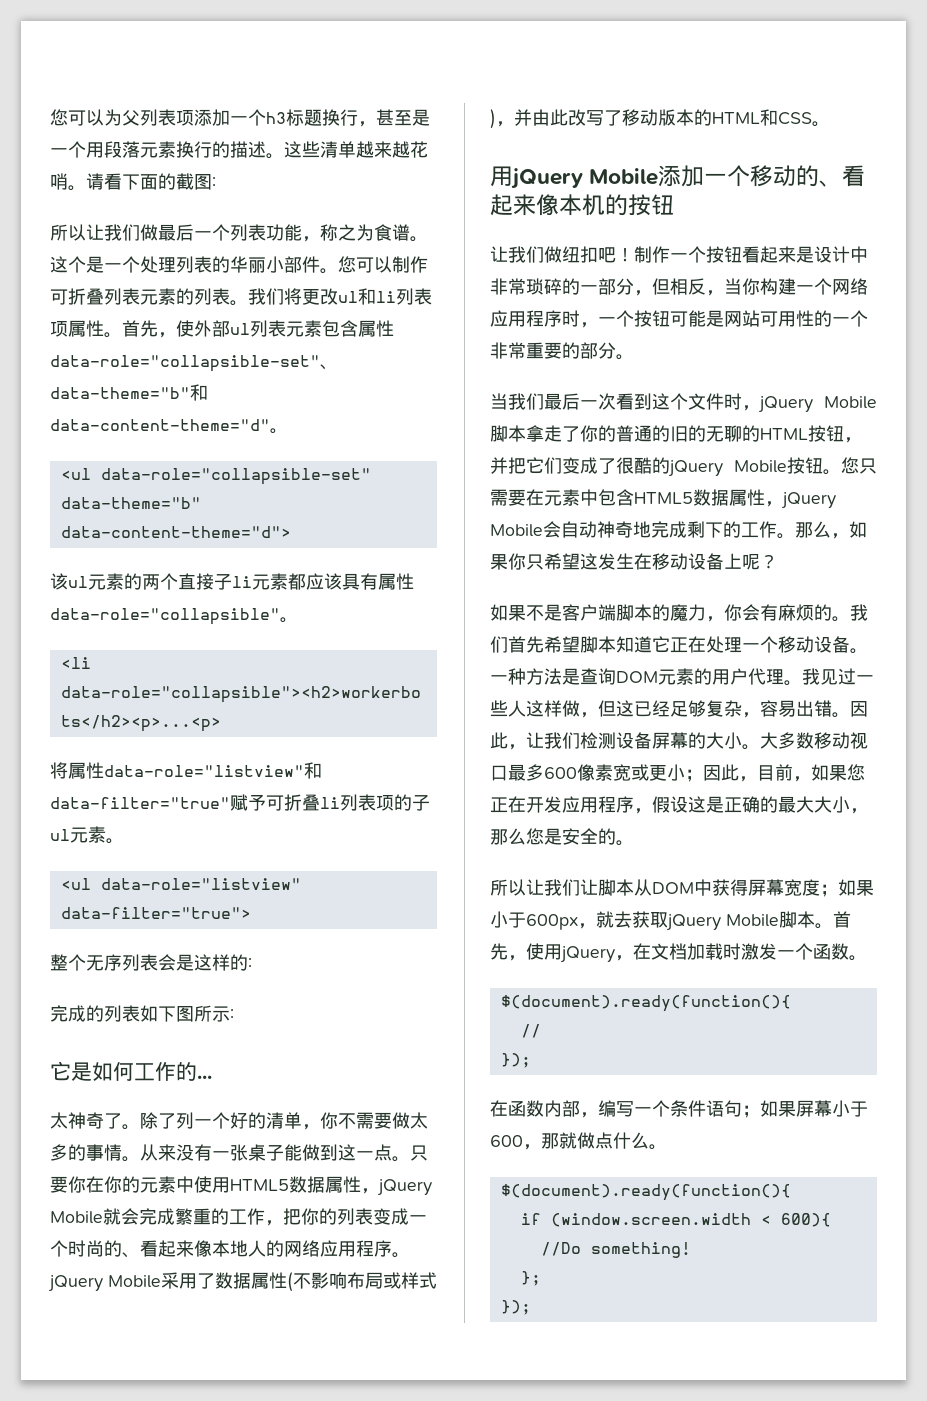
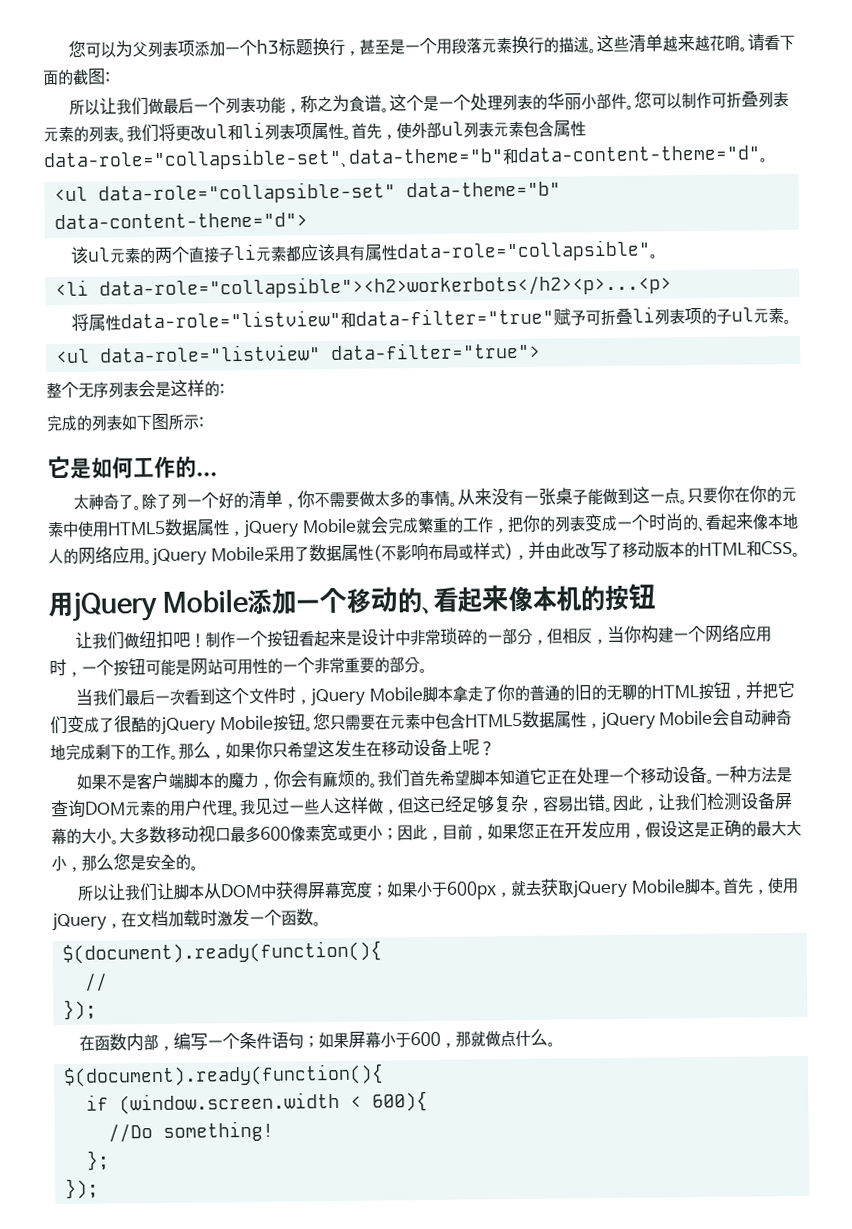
[356,1240,392,1257] 程序 -> (145, 556) none
[526,310,562,327] 程序 -> (773, 634) none
[598,796,634,813] 程序 -> (631, 830) none

